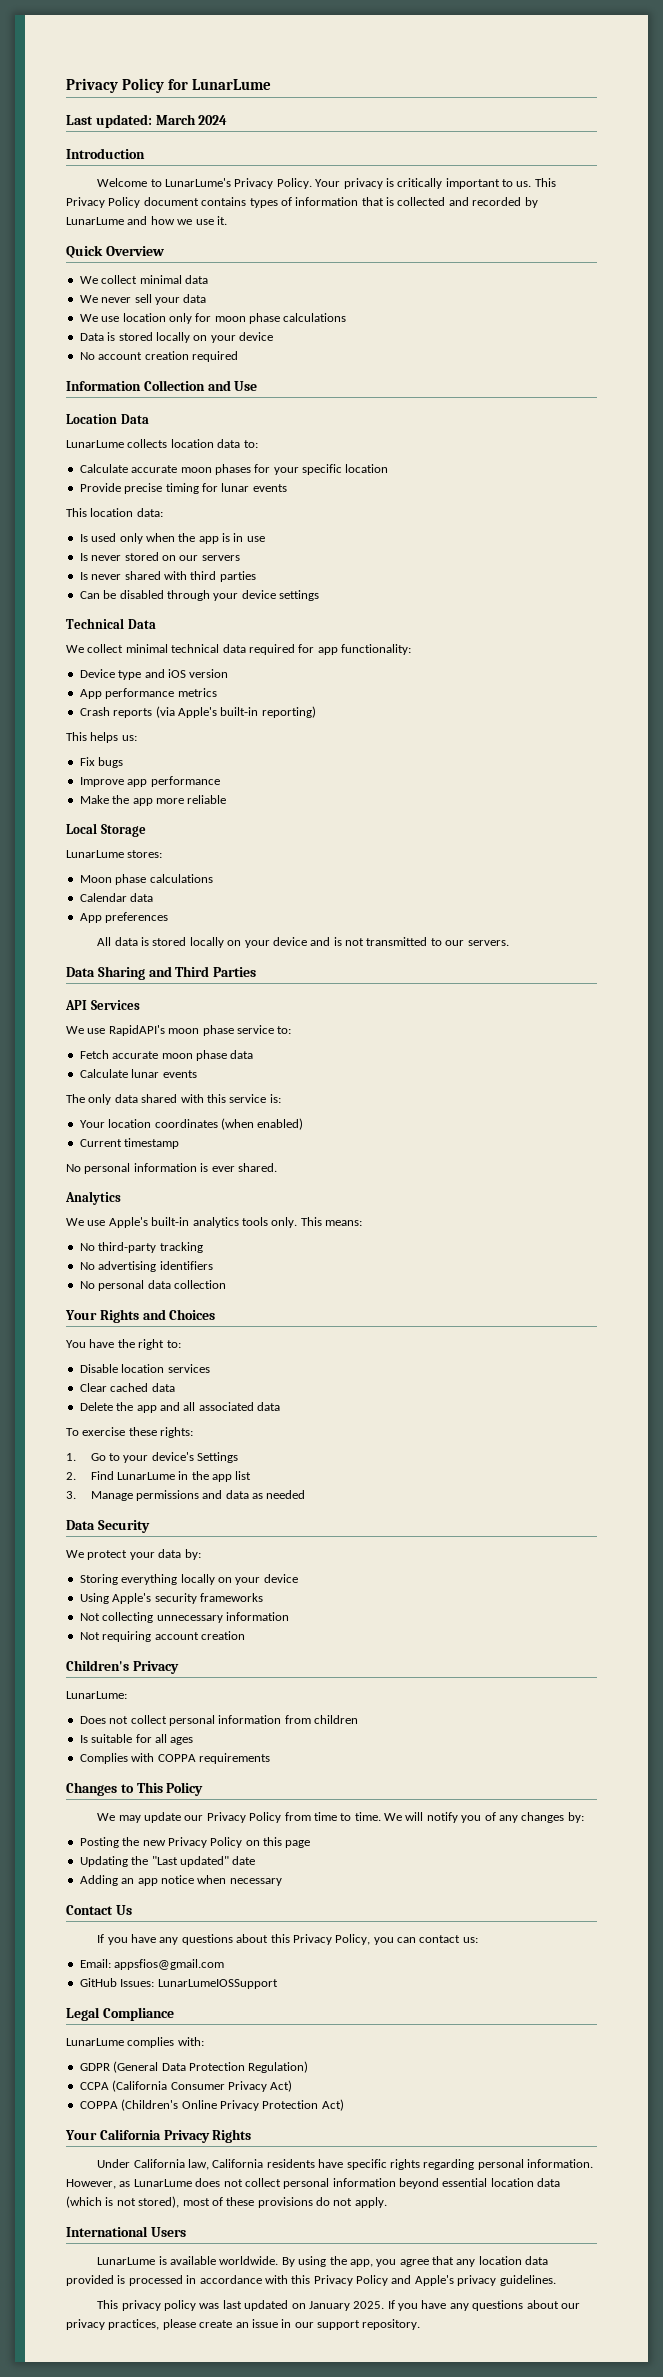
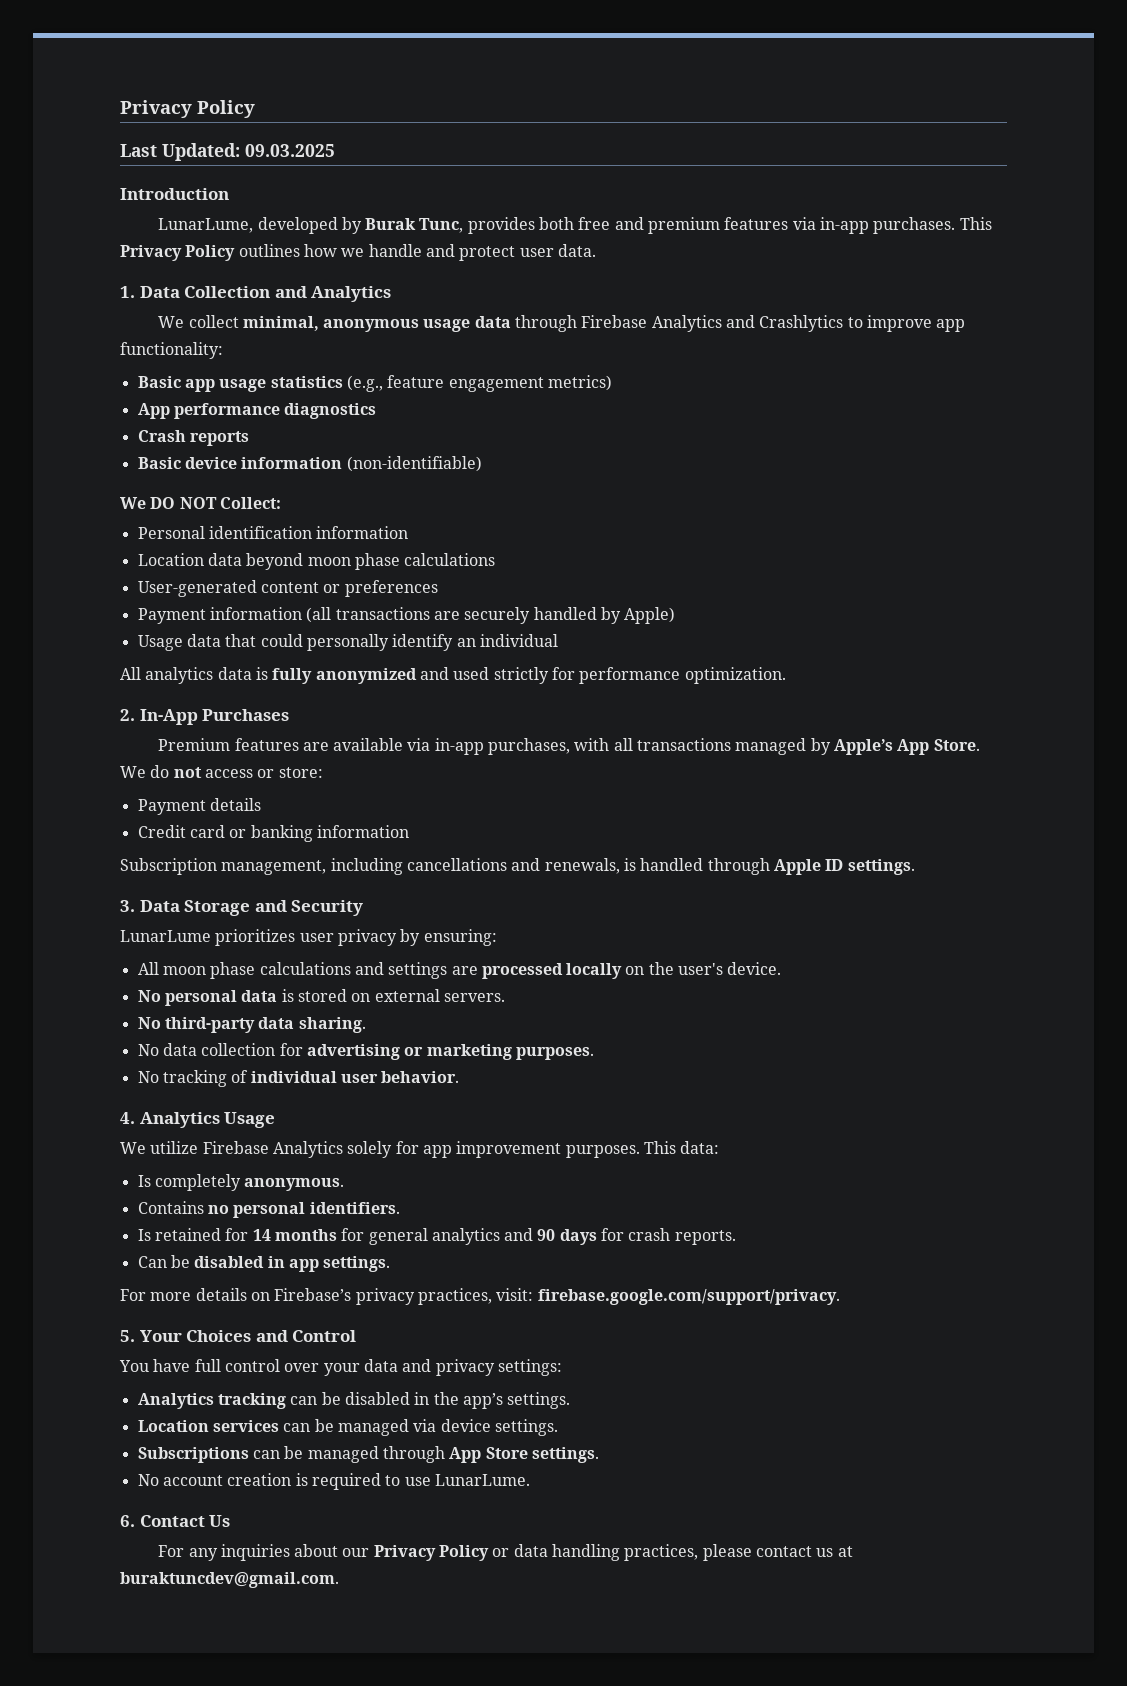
[66,78,272,93] Privacy Policy for LunarLume -> [120,100,255,118] Privacy Policy
[95,114,228,128] [66,148,145,159] [97,178,556,189] [66,197,538,208] [66,216,227,225] [66,245,164,258] [79,275,208,284] [79,294,207,305] [79,313,347,324] [79,332,273,343] updated: March 2024 // Introduction // Welcome to LunarLume's Privacy Policy. Your privacy is critically important to us. This Privacy Policy document contains types of information that is collected and recorded by LunarLume and how we use it. // Quick Overview // We collect minimal data // We never sell your data // We use location only for moon phase calculations // Data is stored locally on your device -> [162,143,335,161] [120,188,229,200] [158,217,992,234] [120,244,596,261] [120,286,392,302] [158,315,966,332] [120,342,223,359] [137,375,612,392] [137,403,377,419] [137,430,249,446] [137,456,482,472] [120,497,281,509] [137,526,409,539] [137,553,496,570] [137,580,438,597] [137,607,676,624] [137,634,558,651] [120,667,786,684] [120,709,290,725] [158,738,980,755] [120,765,323,778] [137,798,261,815] [137,825,409,842] [120,858,915,875] [120,900,364,916] [120,929,497,946] [137,962,782,979] [137,989,505,1006] [137,1017,366,1033] [137,1043,594,1060] [137,1070,460,1087] [120,1112,276,1128] [120,1141,720,1158] [137,1174,345,1191] [137,1201,400,1218] [137,1228,736,1245] [137,1255,391,1272] [120,1288,840,1305] [120,1330,357,1342] [119,1359,562,1376] [137,1392,571,1409] [137,1419,558,1436] [137,1446,599,1463] Updated: 09.03.2025 // Introduction // LunarLume, developed by Burak Tunc, provides both free and premium features via in-app purchases. This Privacy Policy outlines how we handle and protect user data. // 1. Data Collection and Analytics // We collect minimal, anonymous usage data through Firebase Analytics and Crashlytics to improve app functionality: // Basic app usage statistics (e.g., feature engagement metrics) // App performance diagnostics // Crash reports // Basic device information (non-identifiable) // We DO NOT Collect: // Personal identification information // Location data beyond moon phase calculations // User-generated content or preferences // Payment information (all transactions are securely handled by Apple) // Usage data that could personally identify an individual // All analytics data is fully anonymized and used strictly for performance optimization. // 2. In-App Purchases // Premium features are available via in-app purchases, with all transactions managed by Apple’s App Store. We do not access or store: // Payment details // Credit card or banking information // Subscription management, including cancellations and renewals, is handled through Apple ID settings. // 3. Data Storage and Security // LunarLume prioritizes user privacy by ensuring: // All moon phase calculations and settings are processed locally on the user's device. // No personal data is stored on external servers. // No third-party data sharing. // No data collection for advertising or marketing purposes. // No tracking of individual user behavior. // 4. Analytics Usage // We utilize Firebase Analytics solely for app improvement purposes. This data: // Is completely anonymous. // Contains no personal identifiers. // Is retained for 14 months for general analytics and 90 days for crash reports. // Can be disabled in app settings. // For more details on Firebase’s privacy practices, visit: firebase.google.com/support/privacy. // 5. Your Choices and Control // You have full control over your data and privacy settings: // Analytics tracking can be disabled in the app’s settings. // Location services can be managed via device settings. // Subscriptions can be managed through App Store settings.
[191,351,238,362] [66,380,258,391] [66,414,149,424] [66,439,258,448] [79,464,389,475] [79,483,287,494] [66,508,163,517] [79,533,265,544] [79,552,240,561] [79,571,256,582] [79,590,319,601] [66,618,156,629] [66,644,411,655] [79,669,229,680] [79,688,217,699] [79,706,316,718] [66,732,137,743] [79,757,124,768] [79,776,220,787] [79,795,227,806] [66,823,146,837] [66,850,163,858] [79,874,213,885] [79,893,154,902] [79,912,169,923] [97,937,509,948] [66,966,257,980] [65,1000,140,1010] [66,1025,292,1036] [79,1050,254,1061] [79,1069,197,1078] [66,1094,281,1105] [79,1118,304,1130] [79,1138,180,1149] [66,1163,277,1174] [65,1191,121,1205] [66,1217,362,1228] [79,1242,203,1253] [79,1261,213,1272] [79,1280,226,1291] [65,1309,216,1323] [66,1339,181,1350] [79,1364,210,1373] [79,1383,175,1392] [79,1402,280,1413] [66,1427,194,1438] [66,1452,239,1463] [66,1471,252,1482] [66,1490,306,1501] [66,1520,150,1533] [66,1549,201,1560] [79,1574,298,1585] [79,1593,263,1604] [79,1612,289,1623] [79,1631,245,1642] [66,1660,179,1674] [66,1691,127,1699] [79,1715,358,1726] [79,1734,194,1745] [79,1753,270,1764] [66,1782,204,1796] [97,1812,584,1823] [79,1837,311,1848] [79,1856,256,1867] [79,1875,282,1886] [66,1905,132,1915] [97,1934,478,1945] [79,1959,225,1970] [79,1978,278,1989] [66,2007,174,2021] [66,2037,204,2048] [79,2061,309,2073] [79,2080,293,2092] [79,2099,344,2111] [65,2129,252,2143] [97,2159,594,2170] [66,2178,561,2189] [66,2196,387,2208] [66,2226,186,2237] [97,2256,549,2267] [66,2275,556,2286] [97,2300,580,2311] [66,2319,421,2330] required // Information Collection and Use // Location Data // LunarLume collects location data to: // Calculate accurate moon phases for your specific location // Provide precise timing for lunar events // This location data: // Is used only when the app is in use // Is never stored on our servers // Is never shared with third parties // Can be disabled through your device settings // Technical Data // We collect minimal technical data required for app functionality: // Device type and iOS version // App performance metrics // Crash reports (via Apple's built-in reporting) // This helps us: // Fix bugs // Improve app performance // Make the app more reliable // Local Storage // LunarLume stores: // Moon phase calculations // Calendar data // App preferences // All data is stored locally on your device and is not transmitted to our servers. // Data Sharing and Third Parties // API Services // We use RapidAPI's moon phase service to: // Fetch accurate moon phase data // Calculate lunar events // The only data shared with this service is: // Your location coordinates (when enabled) // Current timestamp // No personal information is ever shared. // Analytics // We use Apple's built-in analytics tools only. This means: // No third-party tracking // No advertising identifiers // No personal data collection // Your Rights and Choices // You have the right to: // Disable location services // Clear cached data // Delete the app and all associated data // To exercise these rights: // 1. Go to your device's Settings // 2. Find LunarLume in the app list // 3. Manage permissions and data as needed // Data Security // We protect your data by: // Storing everything locally on your device // Using Apple's security frameworks // Not collecting unnecessary information // Not requiring account creation // Children's Privacy // LunarLume: // Does not collect personal information from children // Is suitable for all ages // Complies with COPPA requirements // Changes to This Policy // We may update our Privacy Policy from time to time. We will notify you of any changes by: // Posting the new Privacy Policy on this page // Updating the "Last updated" date // Adding an app notice when necessary // Contact Us // If you have any questions about this Privacy Policy, you can contact us: // Email: appsfios@gmail.com // GitHub Issues: LunarLumeIOSSupport // Legal Compliance // LunarLume complies with: // GDPR (General Data Protection Regulation) // CCPA (California Consumer Privacy Act) // COPPA (Children's Online Privacy Protection Act) // Your California Privacy Rights // Under California law, California residents have specific rights regarding personal information. However, as LunarLume does not collect personal information beyond essential location data (which is not stored), most of these provisions do not apply. // International Users // LunarLume is available worldwide. By using the app, you agree that any location data provided is processed in accordance with this Privacy Policy and Apple's privacy guidelines. // This privacy policy was last updated on January 2025. If you have any questions about our privacy practices, please create an issue in our support repository. -> [295,1473,530,1490] [120,1515,231,1527] [158,1544,853,1561] [120,1572,339,1588] is required to use LunarLume. // 6. Contact Us // For any inquiries about our Privacy Policy or data handling practices, please contact us at buraktuncdev@gmail.com.

